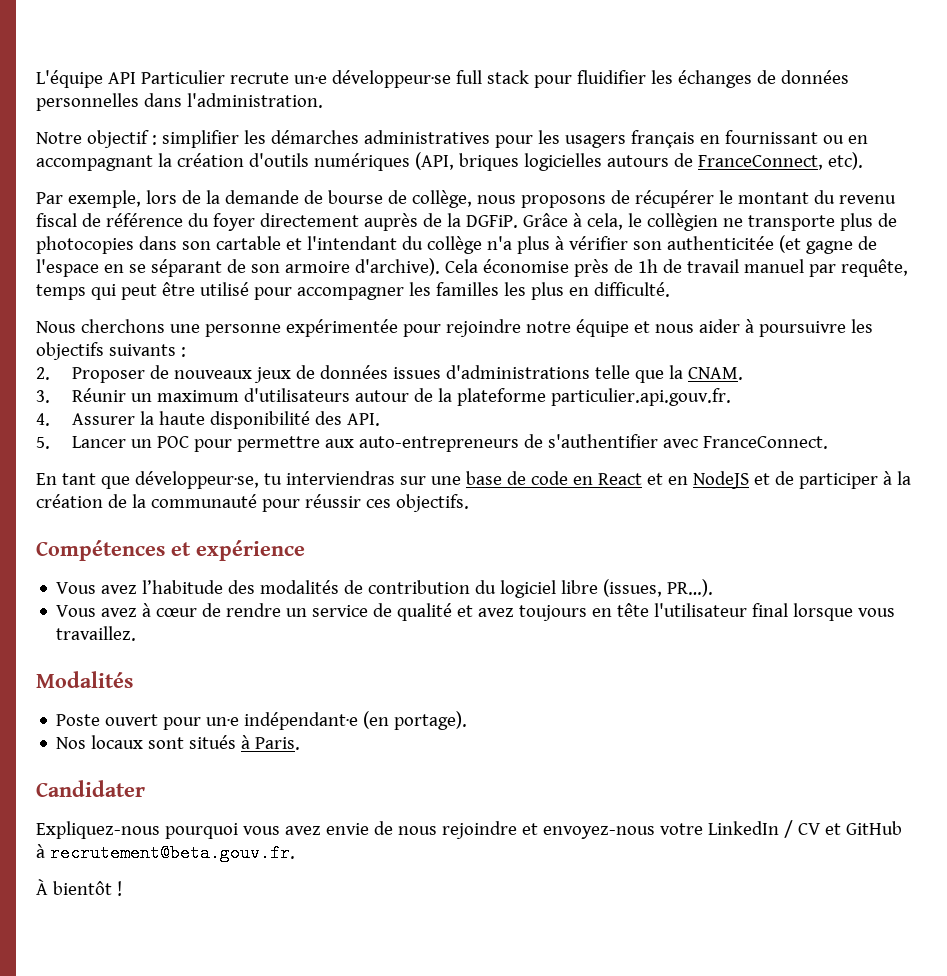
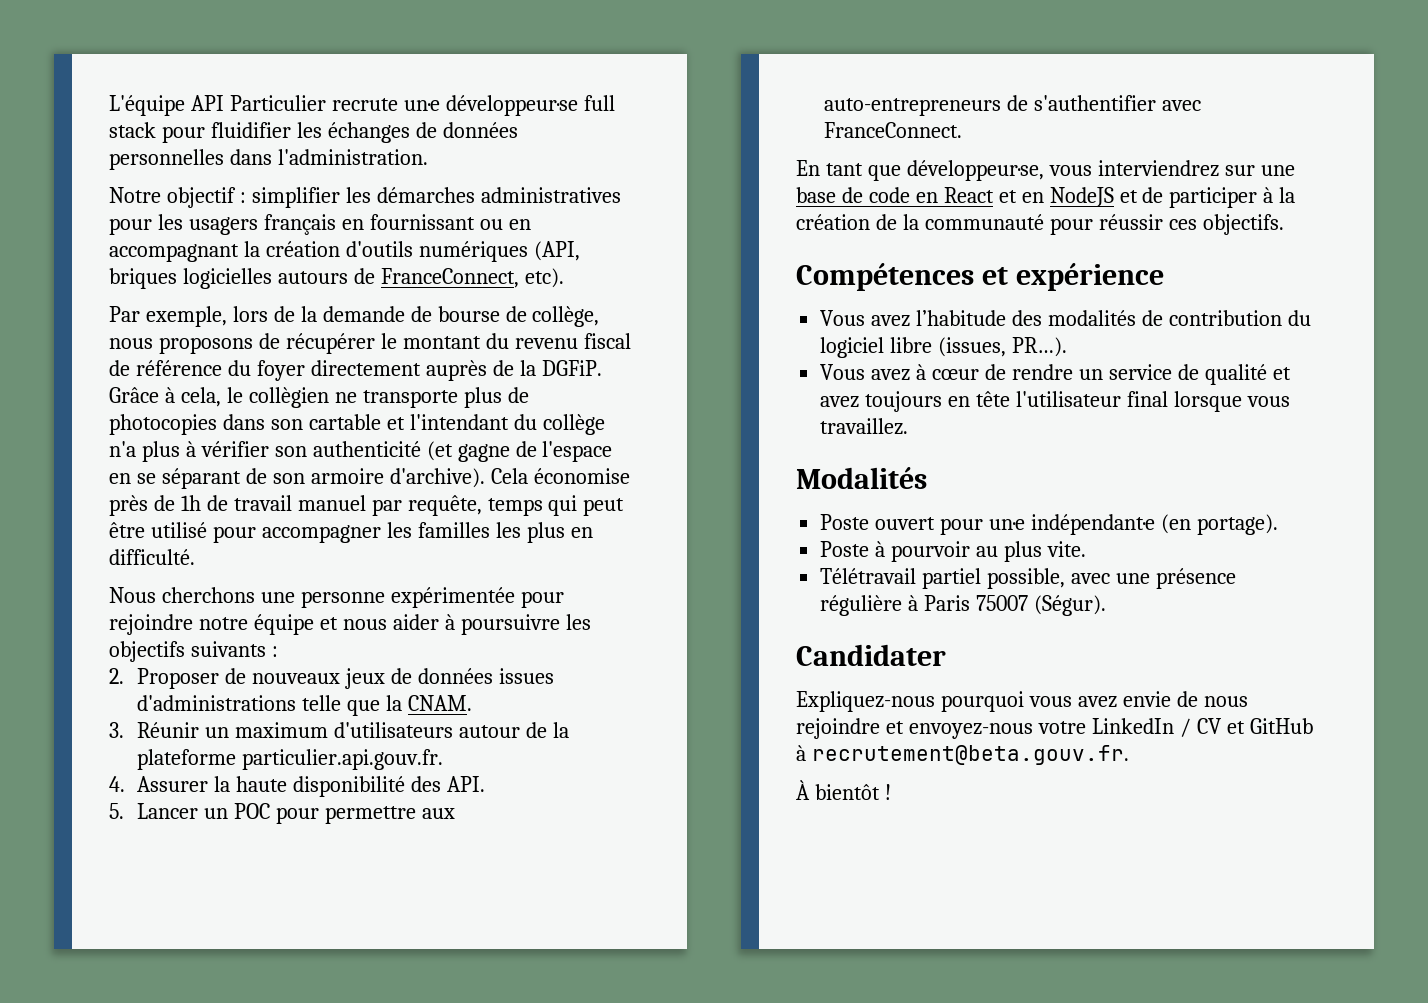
[666,236,774,250] authenticitée -> [312,441,421,457] authenticité
[263,471,395,485] tu interviendras -> [1048,160,1219,177] vous interviendrez
[56,735,301,750] Nos locaux sont situés à Paris. -> [820,541,1086,562] [820,568,1236,589] [820,595,1106,616] Poste à pourvoir au plus vite. // Télétravail partiel possible, avec une présence régulière à Paris 75007 (Ségur).

